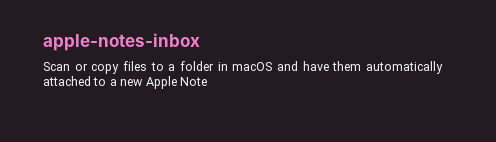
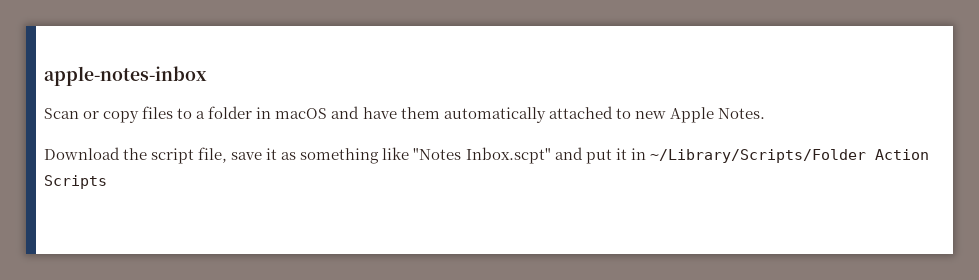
[109,79,117,86] a -> (631, 113) none
[179,77,207,86] Note -> [717,108,765,119] [44,147,929,164] [44,175,107,189] Notes. // Download the script file, save it as something like "Notes Inbox.scpt" and put it in ~/Library/Scripts/Folder Action Scripts

